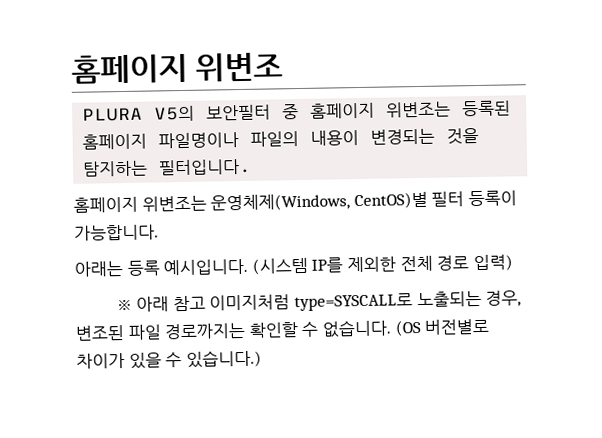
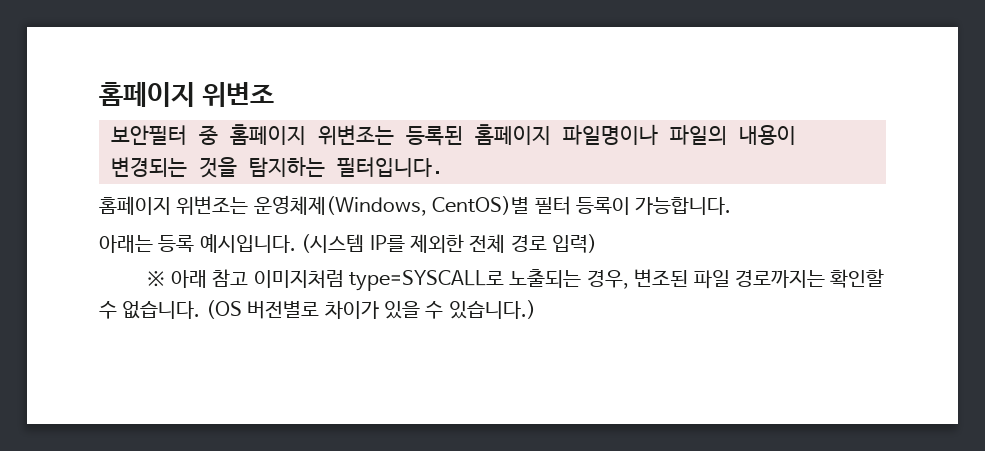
[82,105,196,122] PLURA V5의 -> (275, 94) none

